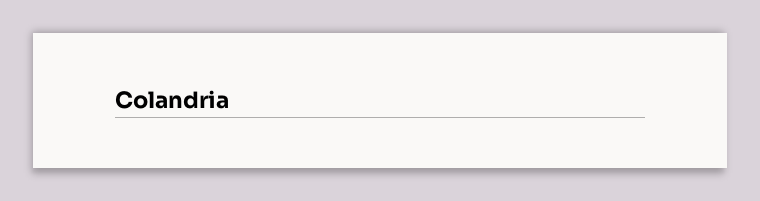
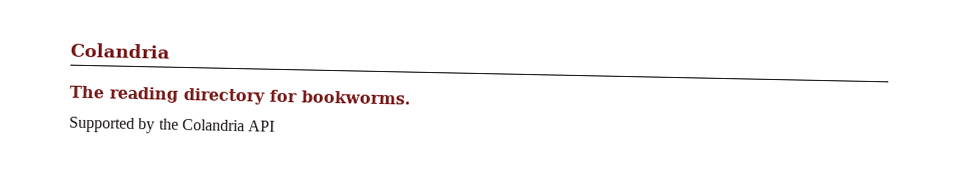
[115,90,229,109] Colandria -> [70,42,170,59] [69,85,411,105] [69,116,276,134] Colandria // The reading directory for bookworms. // Supported by the Colandria API

